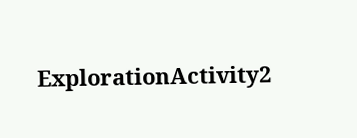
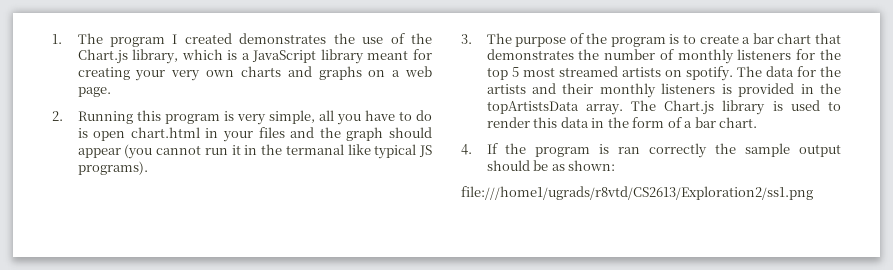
[36,65,272,92] ExplorationActivity2 -> [52,33,432,47] [77,49,432,64] [77,66,433,81] [77,87,111,97] [52,110,433,125] [77,127,433,142] [77,144,433,159] [77,161,148,175] [461,33,841,47] [486,49,842,64] [486,66,841,81] [486,83,841,98] [486,100,842,115] [486,117,758,128] [461,143,841,158] [486,160,616,171] [461,186,813,200] 1. The program I created demonstrates the use of the Chart.js library, which is a JavaScript library meant for creating your very own charts and graphs on a web page. // 2. Running this program is very simple, all you have to do is open chart.html in your files and the graph should appear (you cannot run it in the termanal like typical JS programs). // 3. The purpose of the program is to create a bar chart that demonstrates the number of monthly listeners for the top 5 most streamed artists on spotify. The data for the artists and their monthly listeners is provided in the topArtistsData array. The Chart.js library is used to render this data in the form of a bar chart. // 4. If the program is ran correctly the sample output should be as shown: // file:///home1/ugrads/r8vtd/CS2613/Exploration2/ss1.png

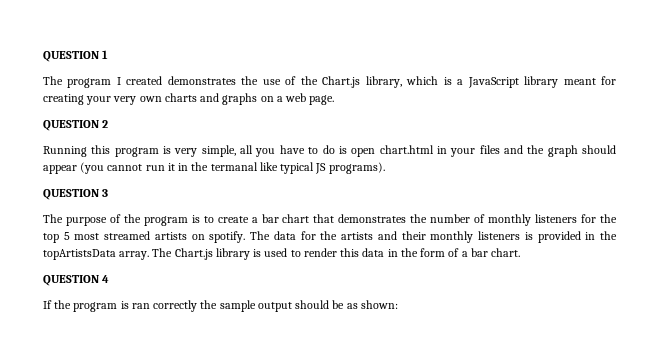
[52,34,62,44] 1. -> [43,50,109,62] QUESTION 1 //
[52,111,63,121] 2. -> [43,120,109,131] QUESTION 2 //
[461,34,472,44] 3. -> [43,189,109,200] QUESTION 3 //
[461,144,472,155] 4. -> [43,275,110,286] QUESTION 4 //
[461,186,813,200] // file:///home1/ugrads/r8vtd/CS2613/Exploration2/ss1.png -> (398, 304) none

